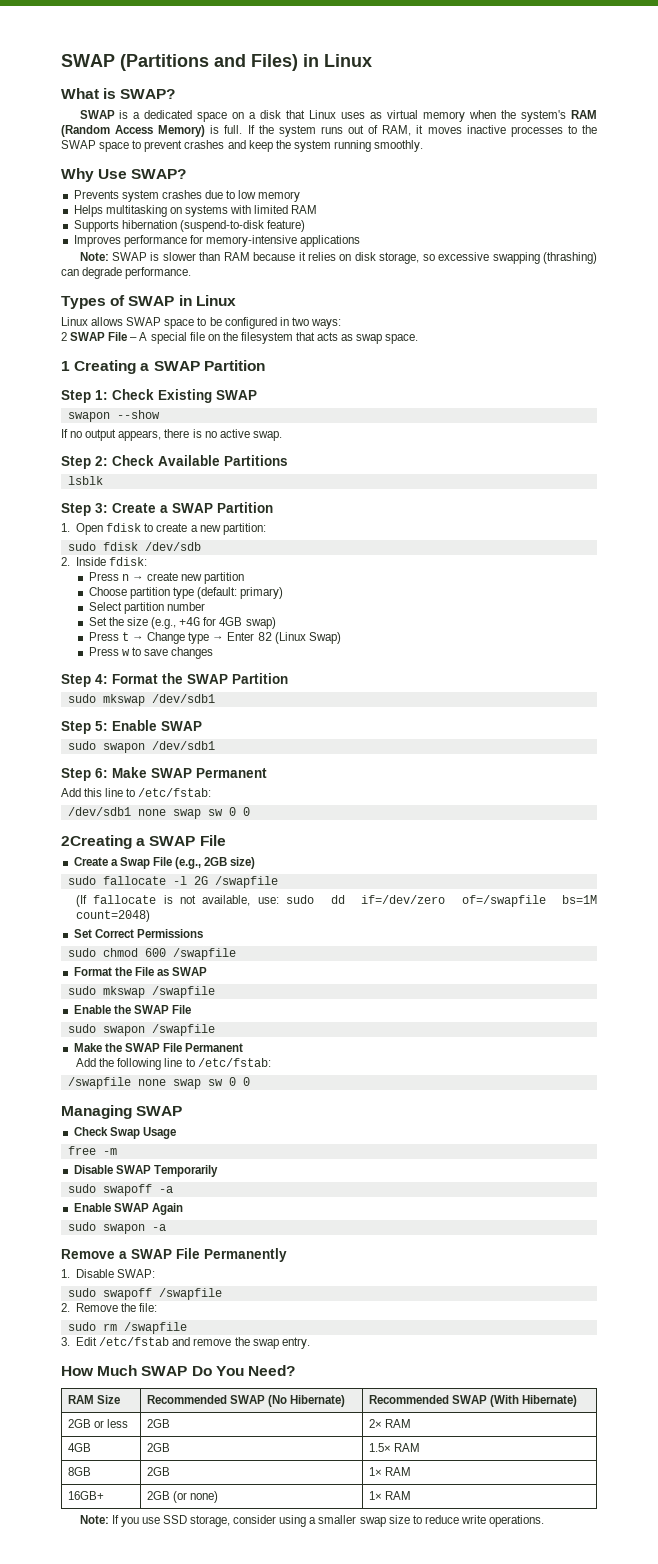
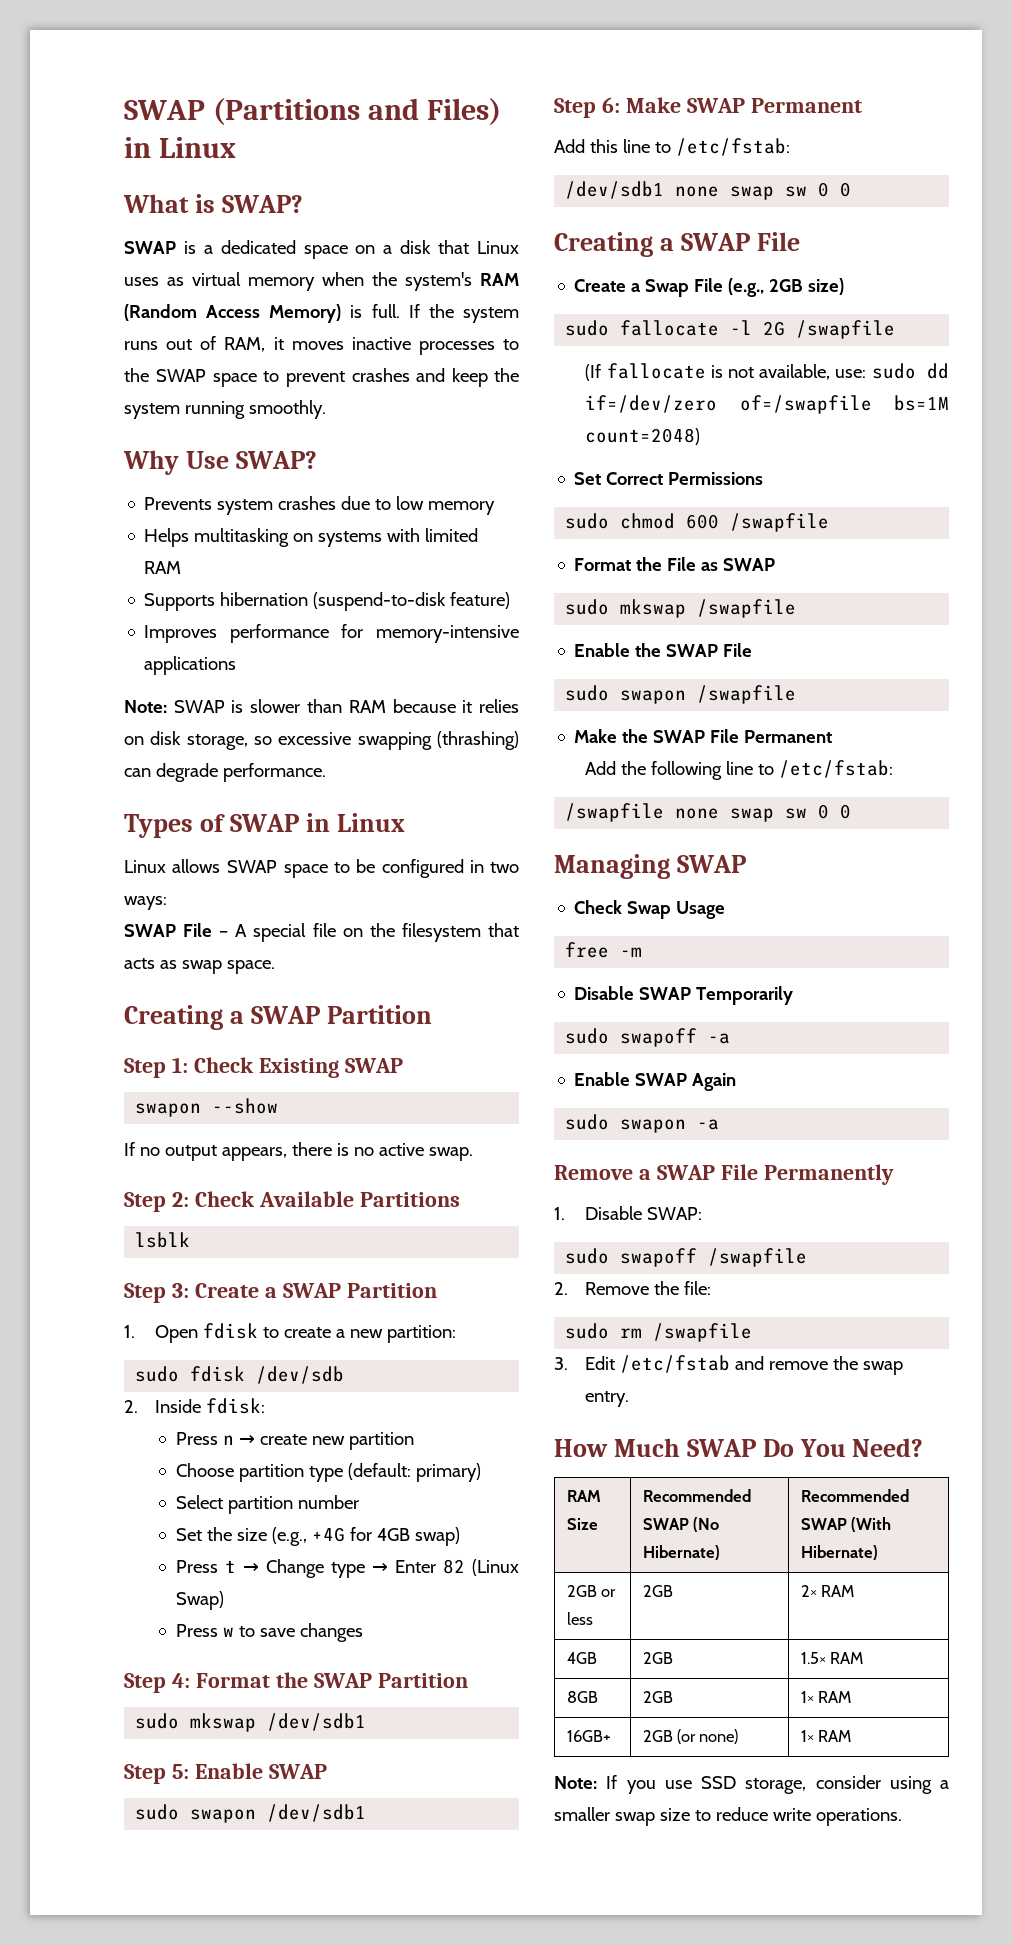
[61,332,67,341] 2 -> (167, 903) none
[61,361,70,371] 1 -> (275, 967) none
[61,835,132,849] 2Creating -> [554,232,653,257] Creating

